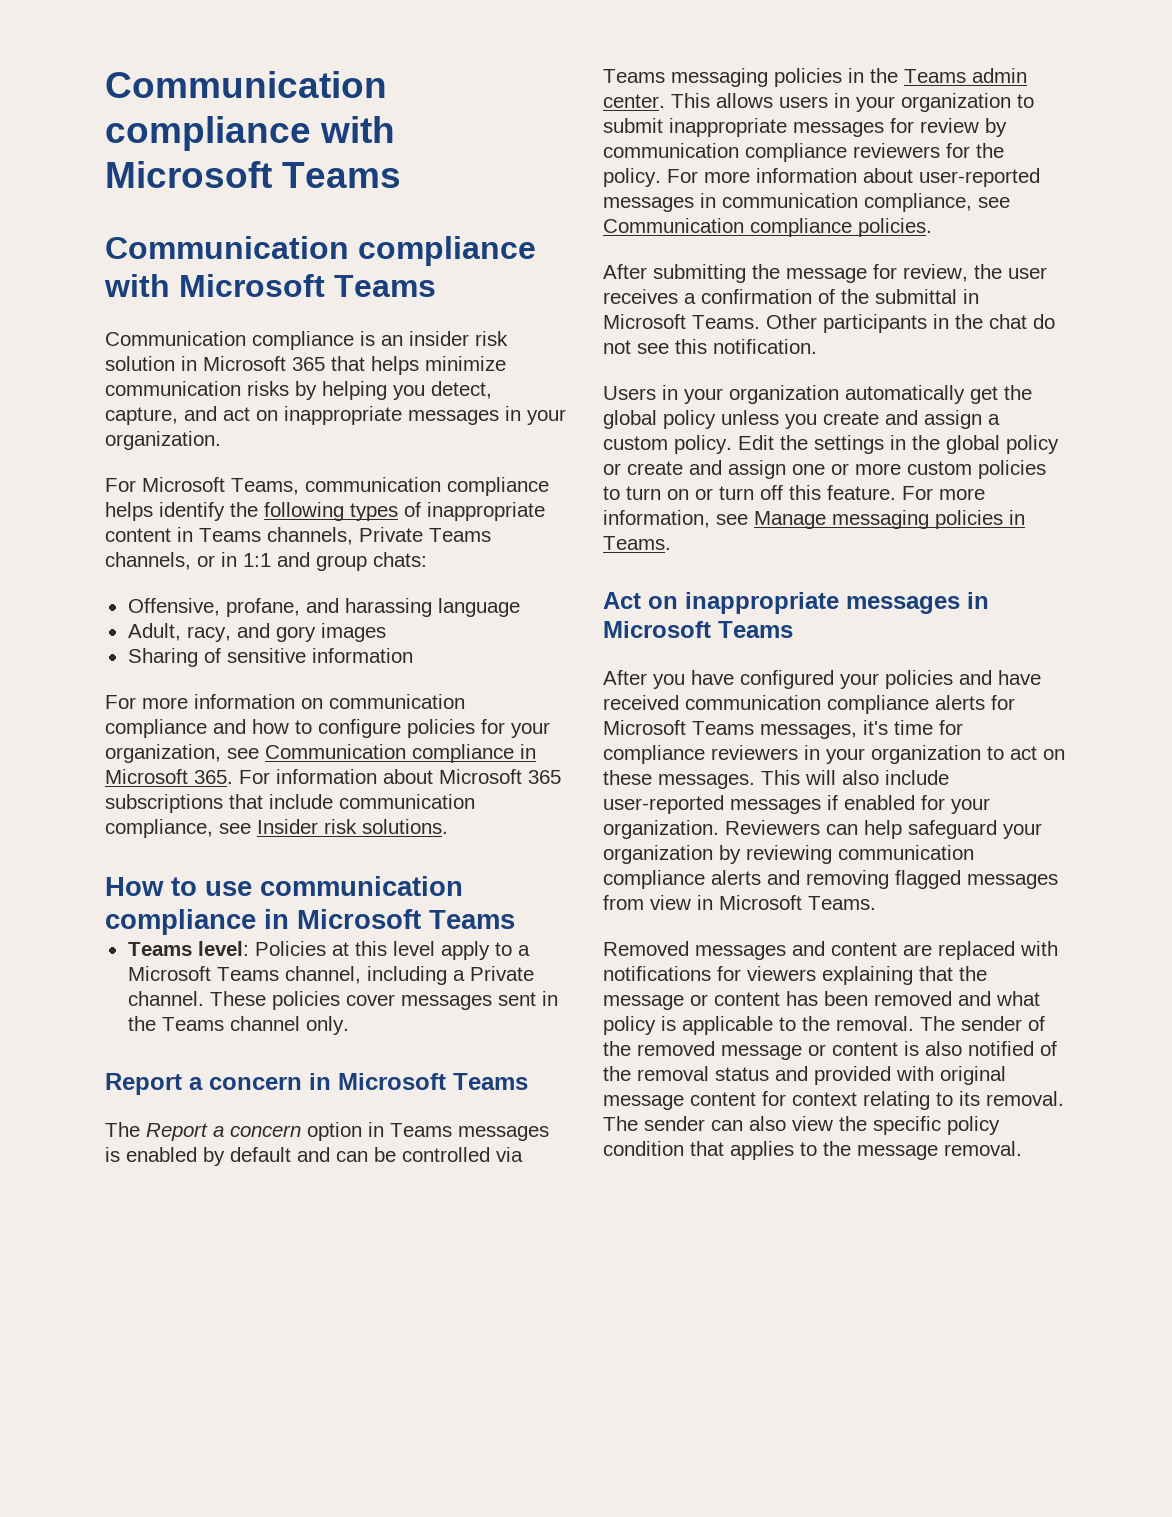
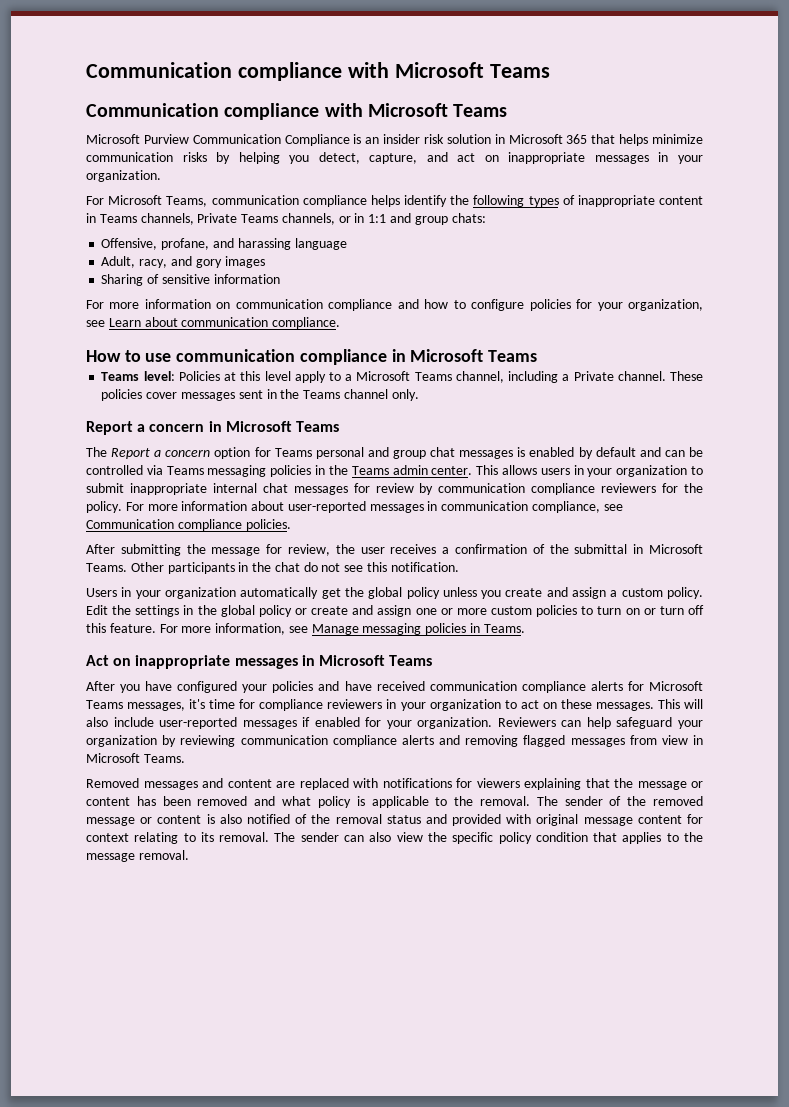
[105,331,354,350] Communication compliance -> [86,134,350,146] Microsoft Purview Communication Compliance
[265,744,536,763] [105,769,561,784] [105,794,475,813] [105,819,448,838] Communication compliance in Microsoft 365. For information about Microsoft 365 subscriptions that include communication compliance, see Insider risk solutions. -> [108,317,341,329] Learn about communication compliance.
[368,1122,452,1137] in Teams -> [254,447,456,459] for Teams personal and group chat
(787, 127) none -> [212,483,288,493] internal chat

